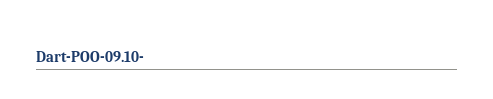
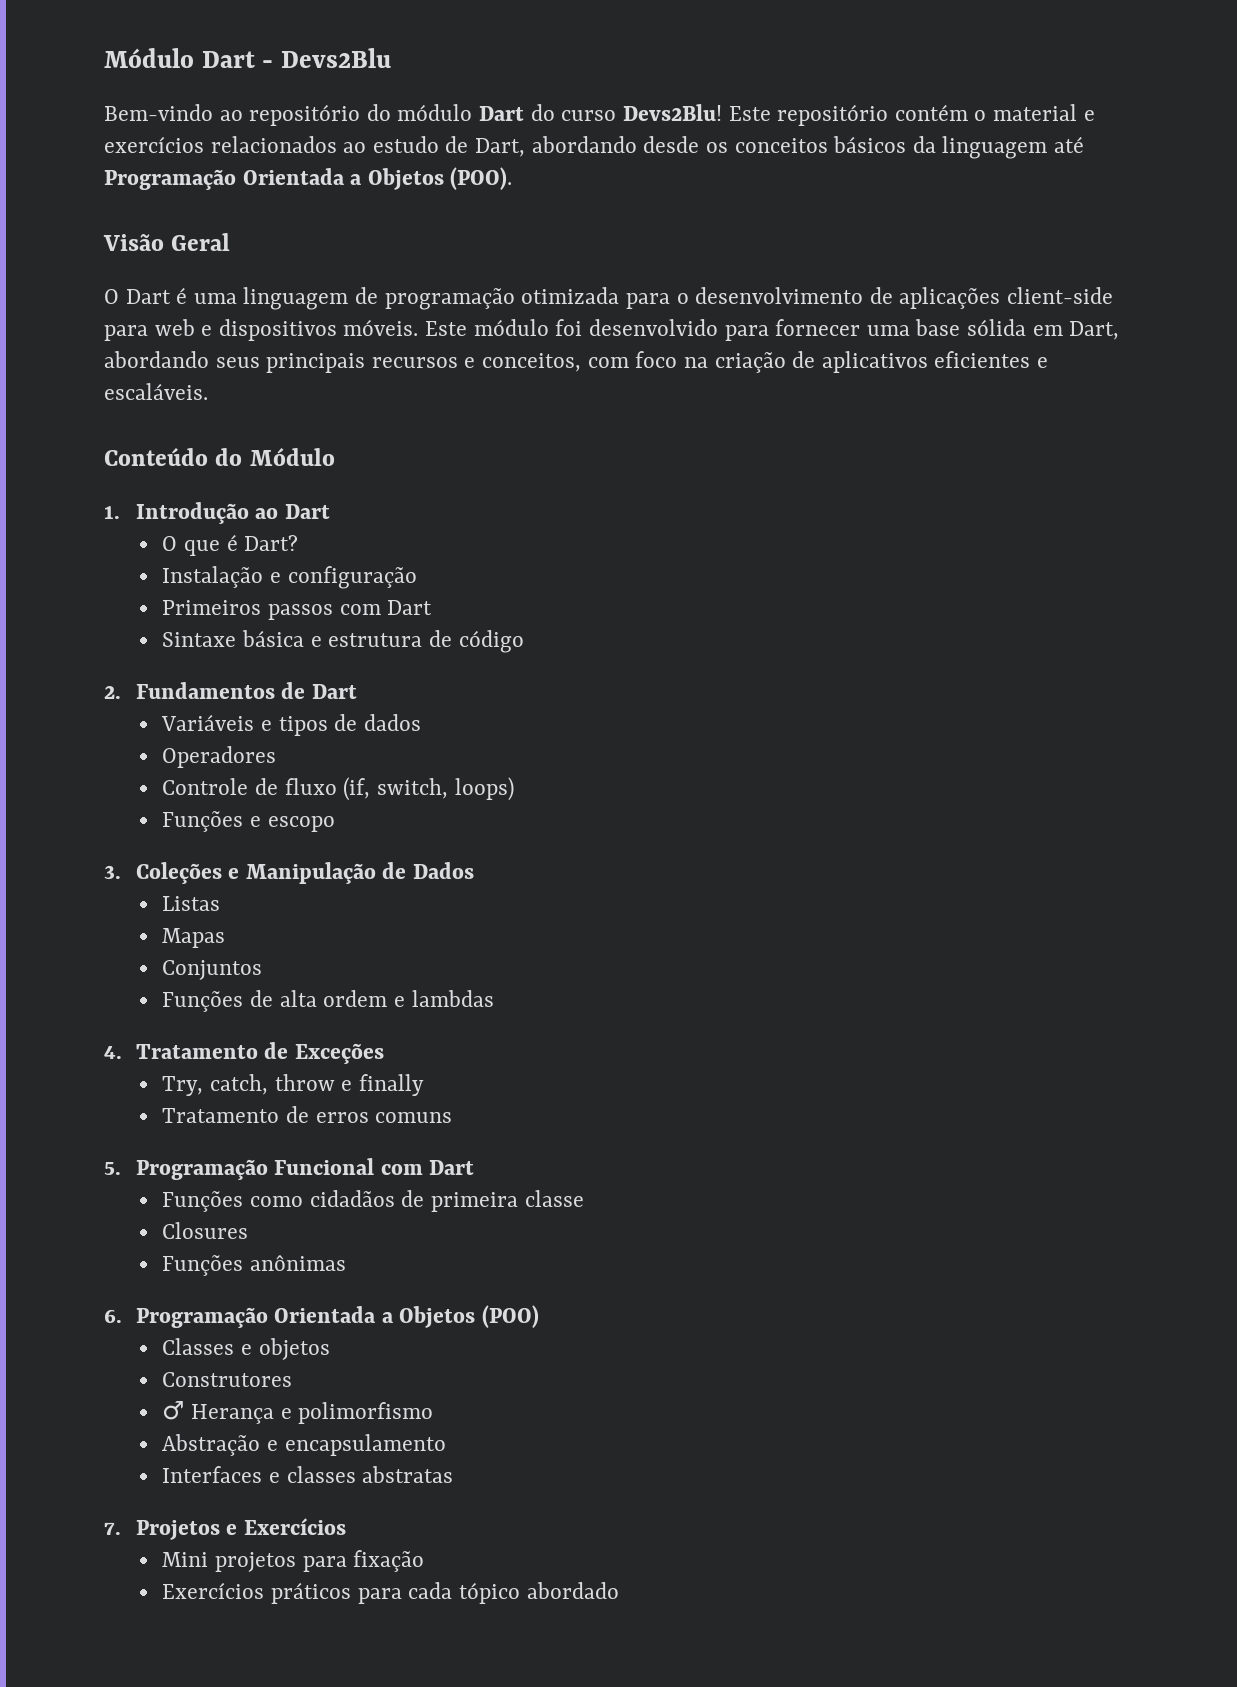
[36,51,144,62] Dart-POO-09.10- -> [104,48,392,68] [104,104,1095,126] [104,136,1084,159] [104,167,513,190] [103,233,231,251] [104,287,1113,310] [104,319,1120,341] [104,351,1048,373] [104,383,208,400] [104,447,335,466] [104,502,330,524] [162,534,299,556] [162,566,417,589] [162,600,433,620] [162,630,524,653] [104,682,357,699] [161,714,421,736] [162,746,277,768] [162,777,514,801] [162,811,335,832] [104,862,474,884] [162,896,221,911] [162,928,226,948] [162,960,263,980] [162,990,494,1012] [104,1042,384,1064] [162,1074,424,1096] [162,1106,453,1123] [104,1158,475,1180] [162,1190,584,1212] [162,1222,249,1239] [162,1255,347,1276] [104,1305,539,1328] [162,1338,330,1360] [162,1372,293,1387] [162,1401,434,1424] [162,1434,446,1456] [162,1466,454,1483] [104,1518,346,1540] [162,1550,425,1572] [162,1582,619,1604] Módulo Dart - Devs2Blu // Bem-vindo ao repositório do módulo Dart do curso Devs2Blu! Este repositório contém o material e exercícios relacionados ao estudo de Dart, abordando desde os conceitos básicos da linguagem até Programação Orientada a Objetos (POO). // Visão Geral // O Dart é uma linguagem de programação otimizada para o desenvolvimento de aplicações client-side para web e dispositivos móveis. Este módulo foi desenvolvido para fornecer uma base sólida em Dart, abordando seus principais recursos e conceitos, com foco na criação de aplicativos eficientes e escaláveis. // Conteúdo do Módulo // 1. Introdução ao Dart // O que é Dart? // Instalação e configuração // Primeiros passos com Dart // Sintaxe básica e estrutura de código // 2. Fundamentos de Dart // Variáveis e tipos de dados // Operadores // Controle de fluxo (if, switch, loops) // Funções e escopo // 3. Coleções e Manipulação de Dados // Listas // Mapas // Conjuntos // Funções de alta ordem e lambdas // 4. Tratamento de Exceções // Try, catch, throw e finally // Tratamento de erros comuns // 5. Programação Funcional com Dart // Funções como cidadãos de primeira classe // Closures // Funções anônimas // 6. Programação Orientada a Objetos (POO) // Classes e objetos // Construtores // ♂ Herança e polimorfismo // Abstração e encapsulamento // Interfaces e classes abstratas // 7. Projetos e Exercícios // Mini projetos para fixação // Exercícios práticos para cada tópico abordado

